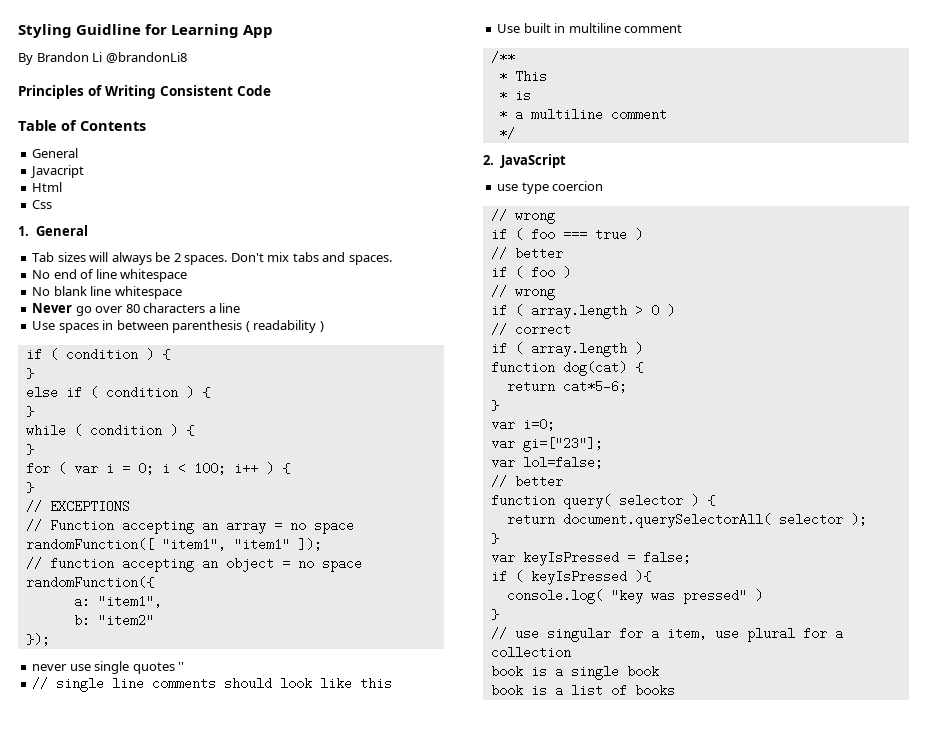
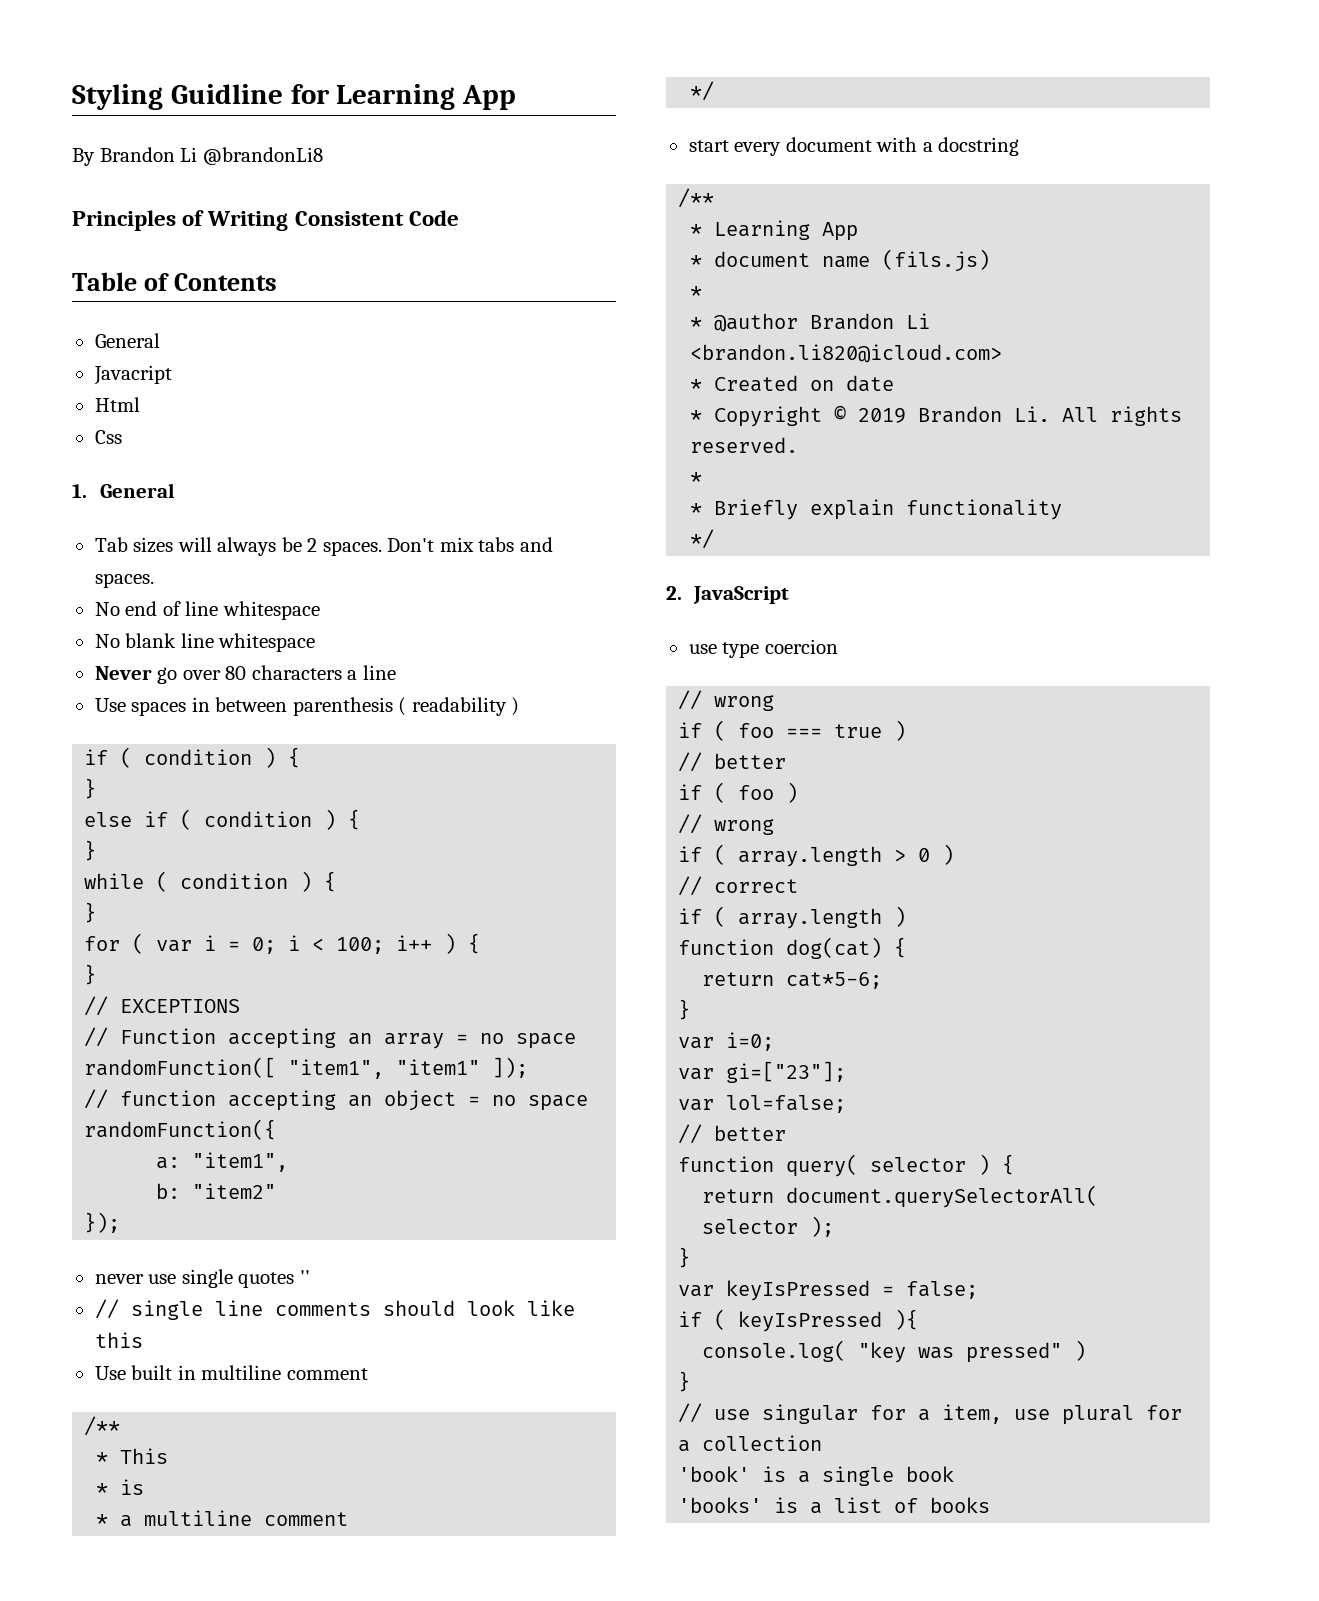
(515, 133) none -> [688,137,1020,156] [678,188,715,208] [690,220,859,241] [690,249,991,272] [690,286,703,298] [690,313,931,332] [690,344,1003,363] [690,375,895,392] [690,405,1183,427] [690,437,799,453] [690,472,703,484] [690,499,1063,520] [690,529,715,549] // start every document with a docstring // /** // * Learning App // * document name (fils.js) // * // * @author Brandon Li <brandon.li820@icloud.com> // * Created on date // * Copyright © 2019 Brandon Li. All rights reserved. // * // * Briefly explain functionality // */
[490,665,523,678] book -> [678,1466,751,1482] 'book'
[490,684,523,697] book -> [678,1497,763,1513] 'books'

